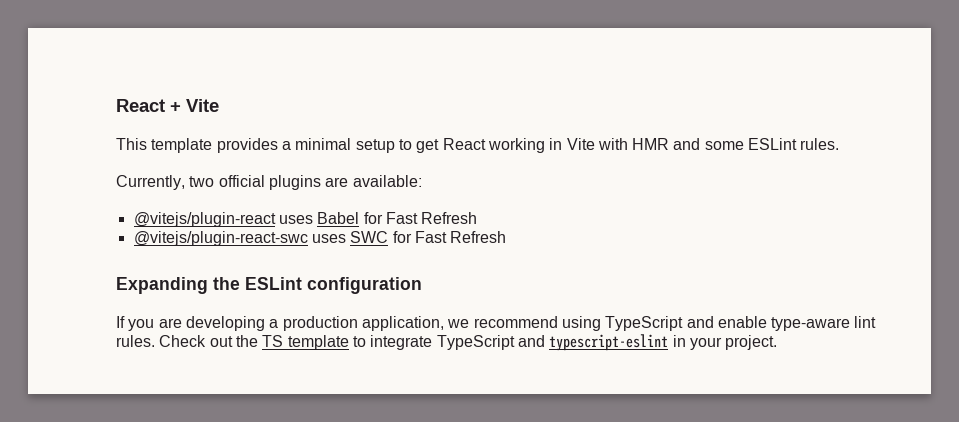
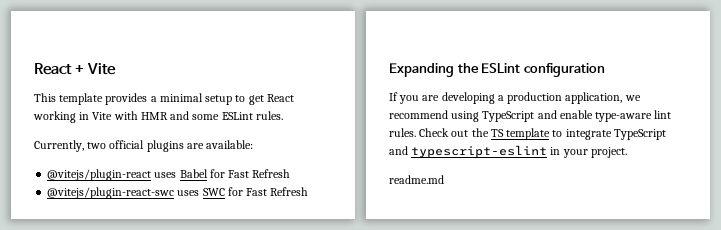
(778, 342) none -> [389,175,444,184] // readme.md

